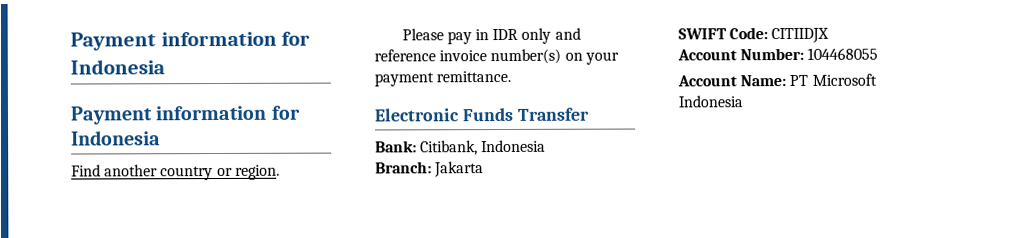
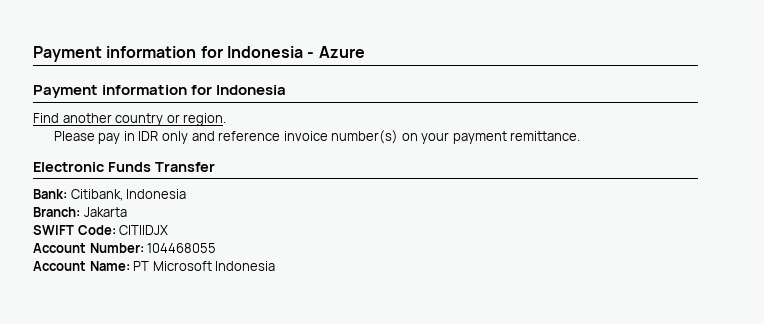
[70,31,311,51] [70,59,165,75] Payment information for Indonesia -> [33,46,365,62] Payment information for Indonesia - Azure

